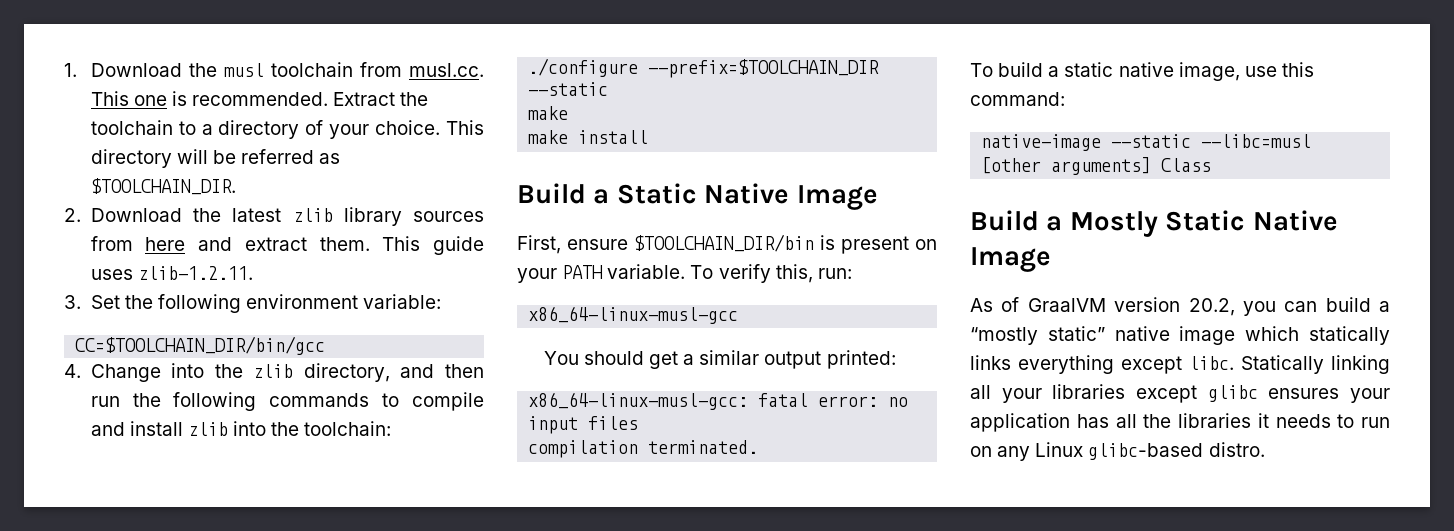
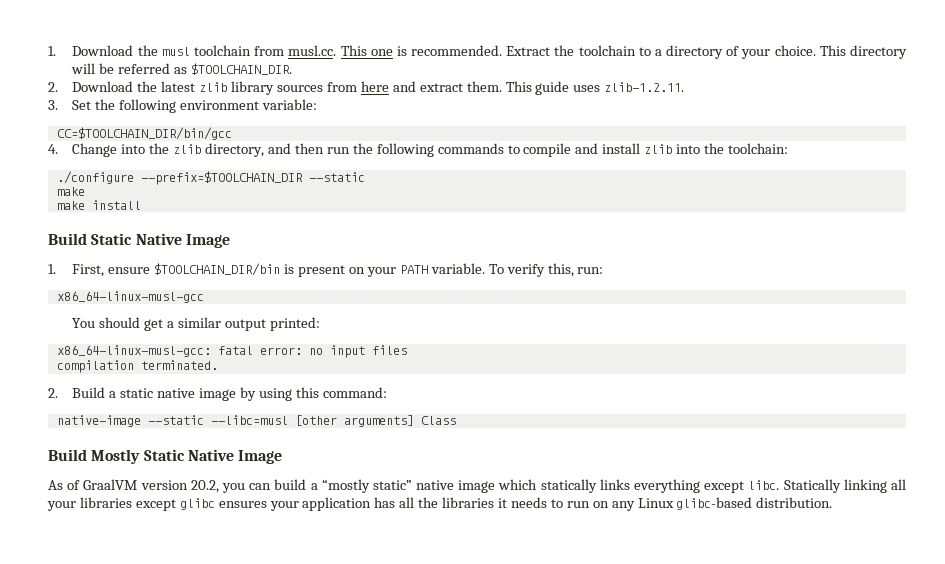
[593,183,878,210] a Static Native Image // -> [91,233,230,248] [48,264,56,274] Static Native Image // 1.
[970,62,1044,77] To build -> [48,387,106,398] 2. Build
[1178,62,1277,81] image, use -> [199,387,292,401] image by using
[1046,216,1063,231] a -> (87, 455) none
[1208,442,1265,457] distro. -> [756,497,833,508] distribution.

